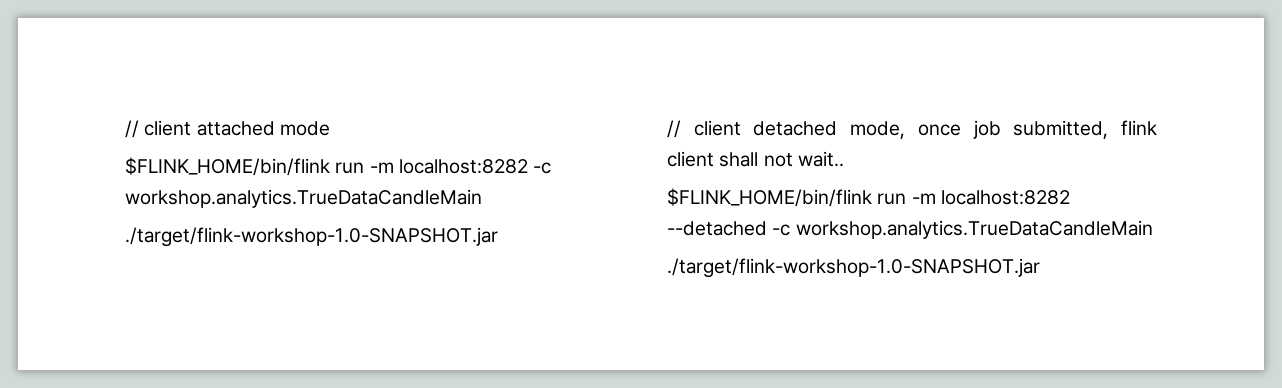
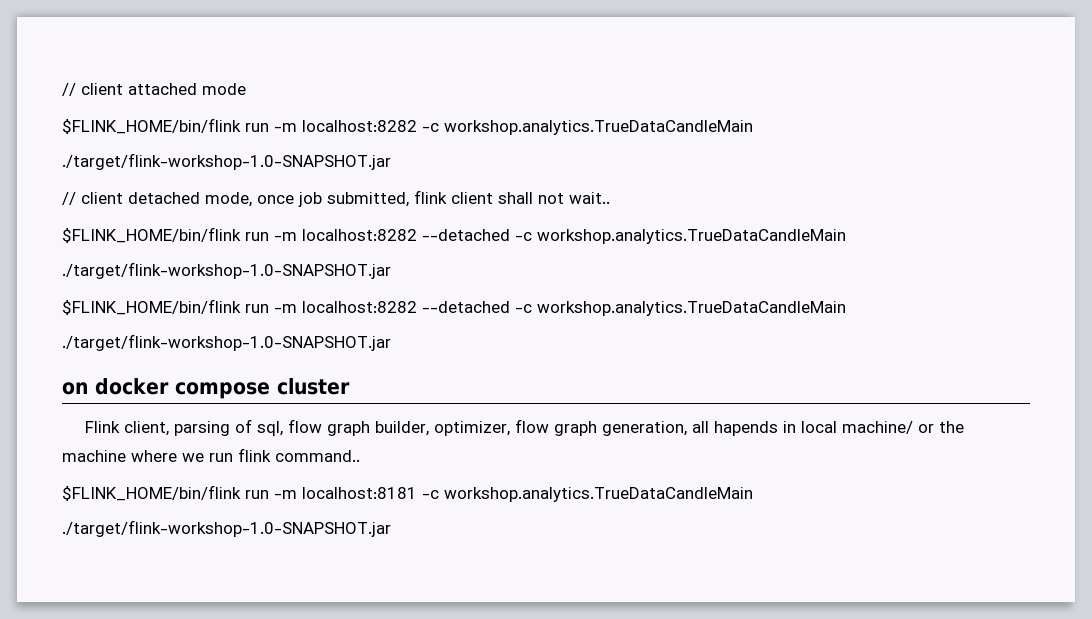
(1040, 268) none -> [62,299,846,316] [62,334,391,351] [62,378,350,399] [84,419,964,436] [62,448,360,462] [62,485,753,502] [62,520,391,537] // $FLINK_HOME/bin/flink run -m localhost:8282 --detached -c workshop.analytics.TrueDataCandleMain // ./target/flink-workshop-1.0-SNAPSHOT.jar // on docker compose cluster // Flink client, parsing of sql, flow graph builder, optimizer, flow graph generation, all hapends in local machine/ or the machine where we run flink command.. // $FLINK_HOME/bin/flink run -m localhost:8181 -c workshop.analytics.TrueDataCandleMain // ./target/flink-workshop-1.0-SNAPSHOT.jar

